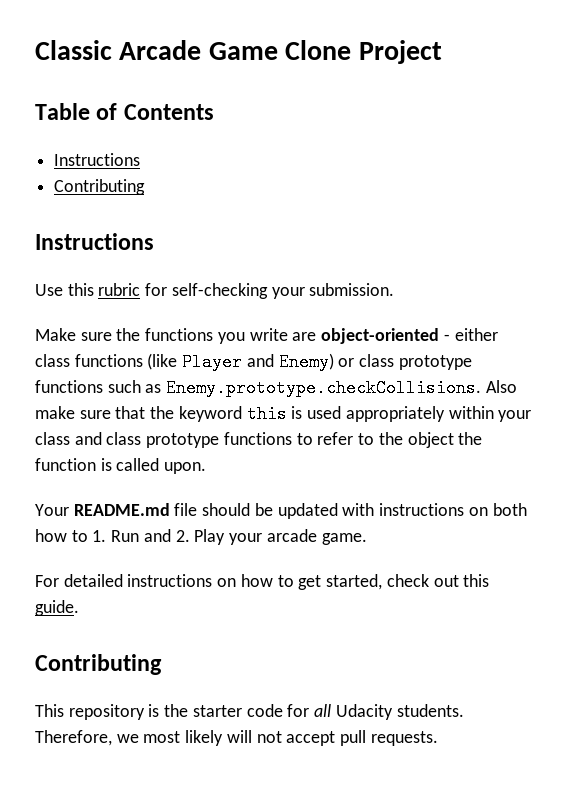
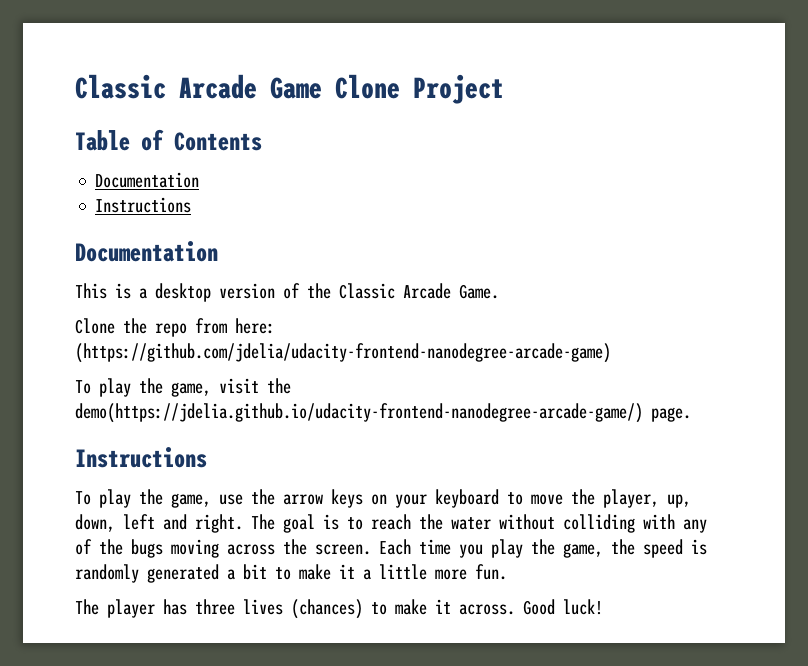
[54,153,141,166] [54,179,146,195] [35,233,154,250] [35,283,395,299] [35,328,498,344] [35,353,472,371] [35,379,517,397] [35,405,532,423] [35,432,483,448] [35,458,207,474] [35,503,527,519] [35,529,367,545] [35,574,490,590] [35,600,79,616] [35,654,162,675] [35,704,464,720] [35,730,438,746] Instructions // Contributing // Instructions // Use this rubric for self-checking your submission. // Make sure the functions you write are object-oriented - either class functions (like Player and Enemy) or class prototype functions such as Enemy.prototype.checkCollisions. Also make sure that the keyword this is used appropriately within your class and class prototype functions to refer to the object the function is called upon. // Your README.md file should be updated with instructions on both how to 1. Run and 2. Play your arcade game. // For detailed instructions on how to get started, check out this guide. // Contributing // This repository is the starter code for all Udacity students. Therefore, we most likely will not accept pull requests. -> [95,172,200,188] [95,197,192,213] [75,241,218,262] [75,283,499,302] [75,318,275,337] [75,343,611,363] [75,378,291,397] [75,403,691,423] [75,447,207,468] [75,489,691,508] [75,514,707,533] [75,539,707,558] [75,564,507,583] [75,599,603,619] Documentation // Instructions // Documentation // This is a desktop version of the Classic Arcade Game. // Clone the repo from here: (https://github.com/jdelia/udacity-frontend-nanodegree-arcade-game) // To play the game, visit the demo(https://jdelia.github.io/udacity-frontend-nanodegree-arcade-game/) page. // Instructions // To play the game, use the arrow keys on your keyboard to move the player, up, down, left and right. The goal is to reach the water without colliding with any of the bugs moving across the screen. Each time you play the game, the speed is randomly generated a bit to make it a little more fun. // The player has three lives (chances) to make it across. Good luck!

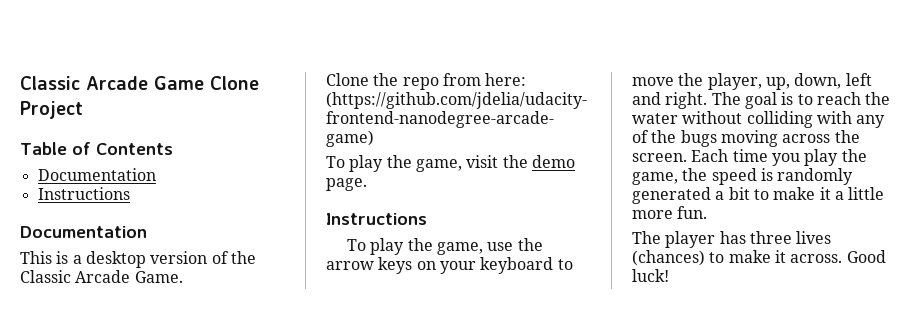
[75,403,643,423] demo(https://jdelia.github.io/udacity-frontend-nanodegree-arcade-game/) -> [531,155,575,168] demo

